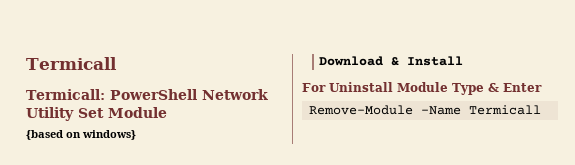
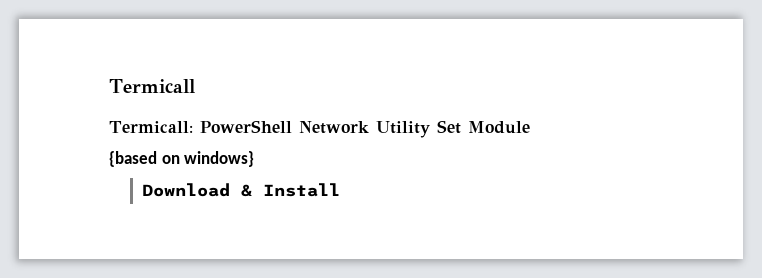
[302,82,542,95] [308,105,541,115] // For Uninstall Module Type & Enter // Remove-Module -Name Termicall -> (341, 190) none

